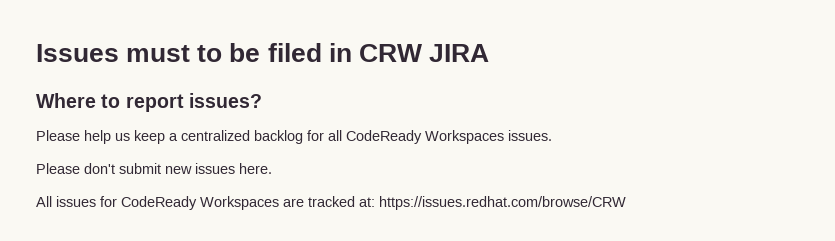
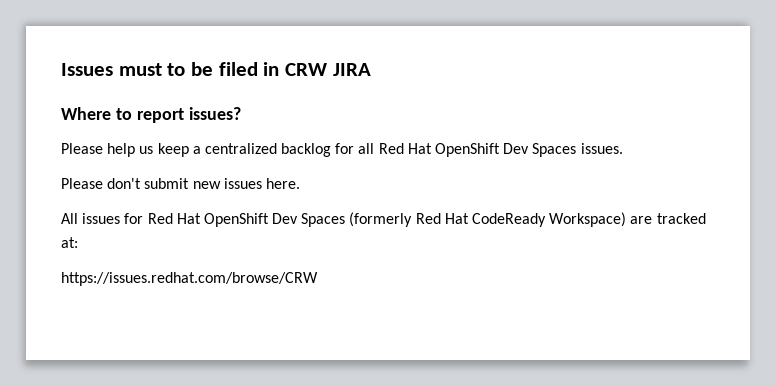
[346,130,504,144] CodeReady Workspaces -> [378,143,577,157] Red Hat OpenShift Dev Spaces
[121,196,279,210] CodeReady Workspaces -> [147,212,627,227] Red Hat OpenShift Dev Spaces (formerly Red Hat CodeReady Workspace)
(375, 202) none -> (78, 242) //

